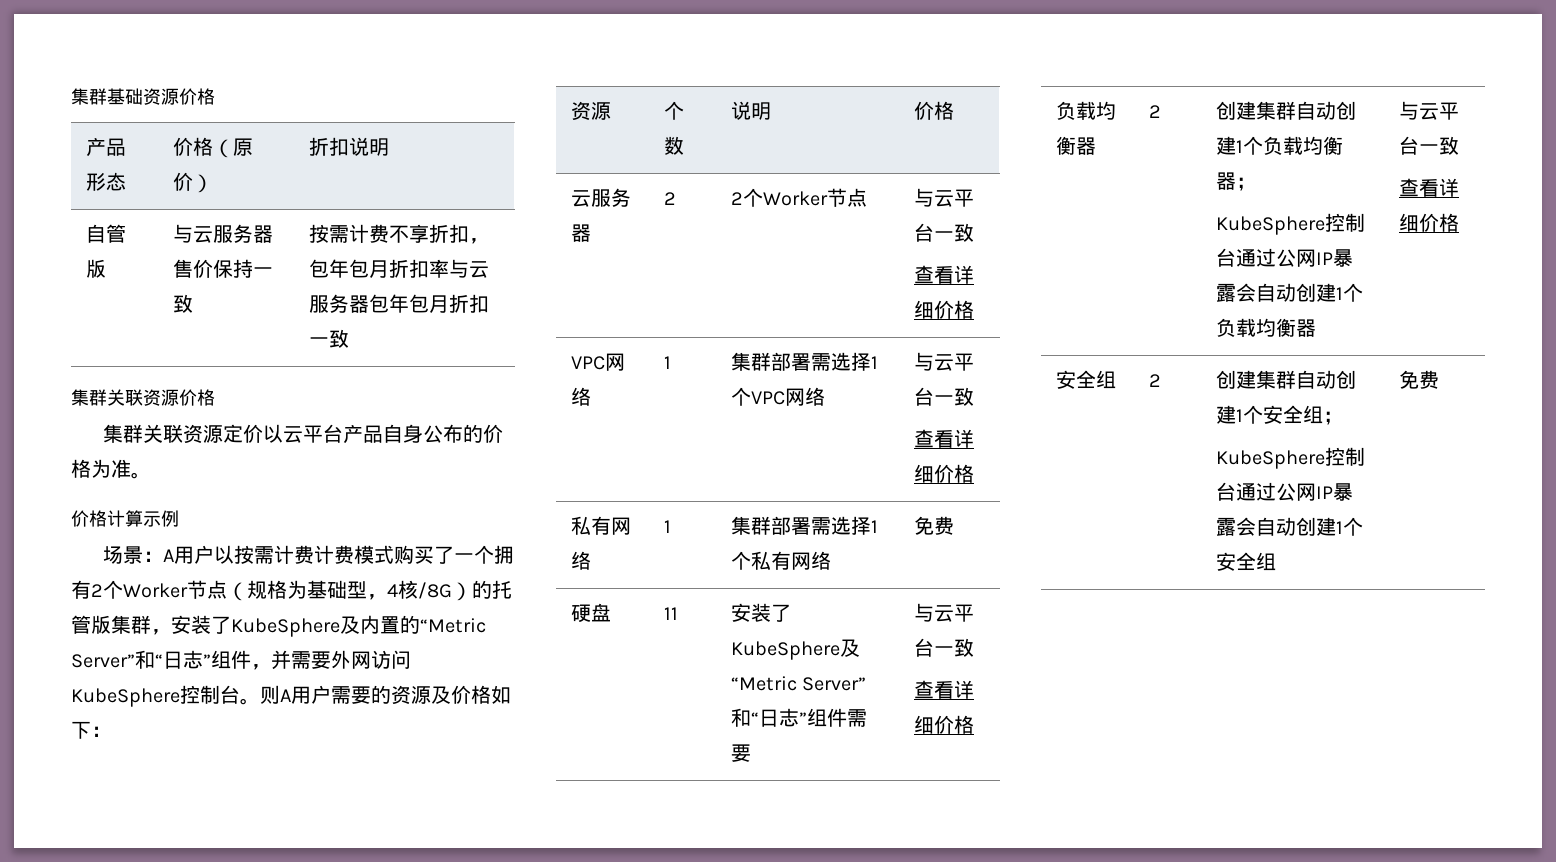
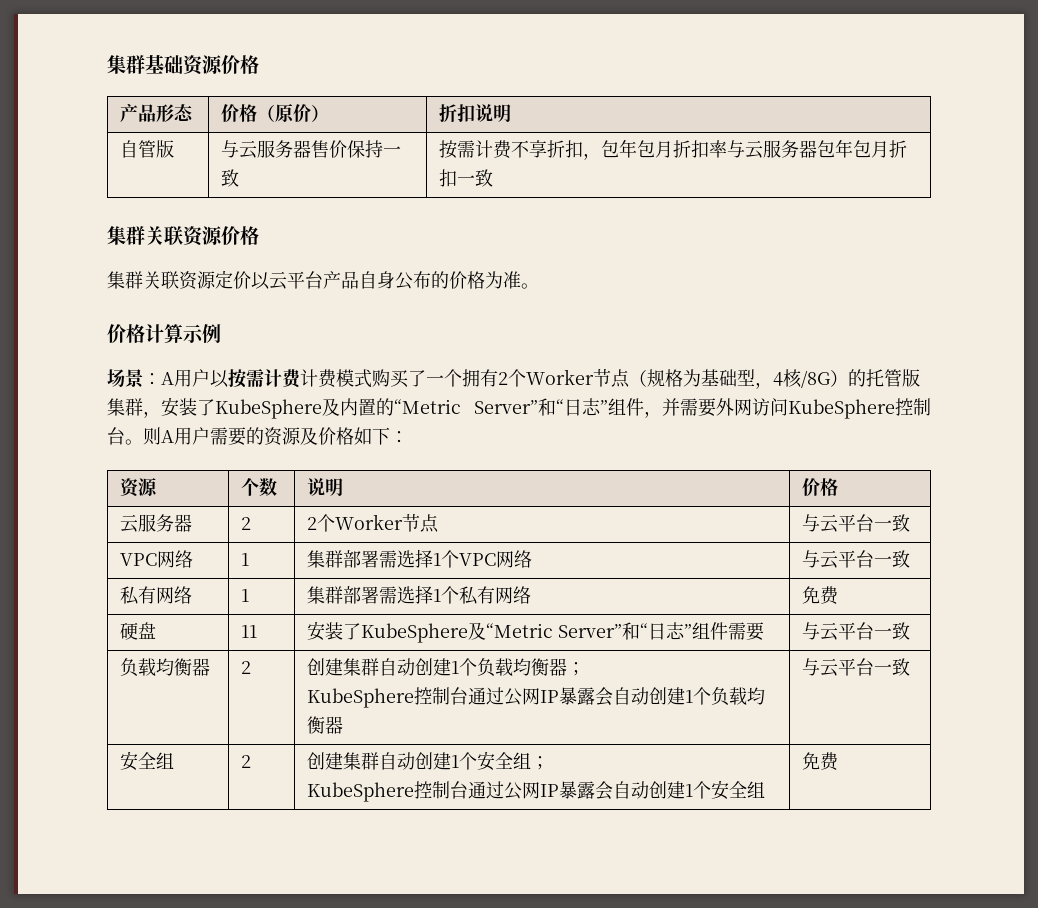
[913,265,974,284] [913,300,974,319] // 查看详细价格 -> (910, 523) none
[913,429,974,448] [913,464,974,483] // 查看详细价格 -> (910, 559) none
[913,680,974,699] [913,715,974,734] // 查看详细价格 -> (910, 631) none
[1398,178,1459,197] [1398,213,1459,232] // 查看详细价格 -> (910, 667) none

